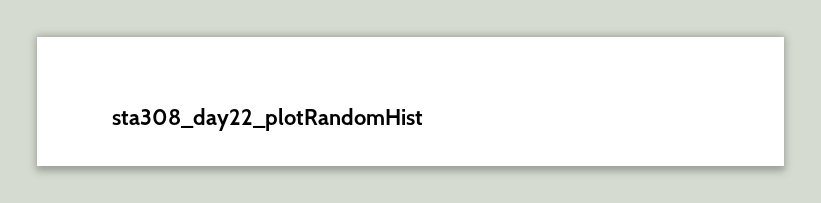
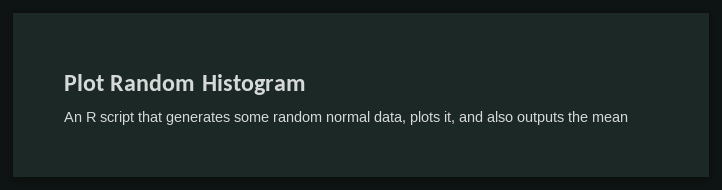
[112,108,423,131] sta308_day22_plotRandomHist -> [64,74,306,95] [64,111,628,125] Plot Random Histogram // An R script that generates some random normal data, plots it, and also outputs the mean

